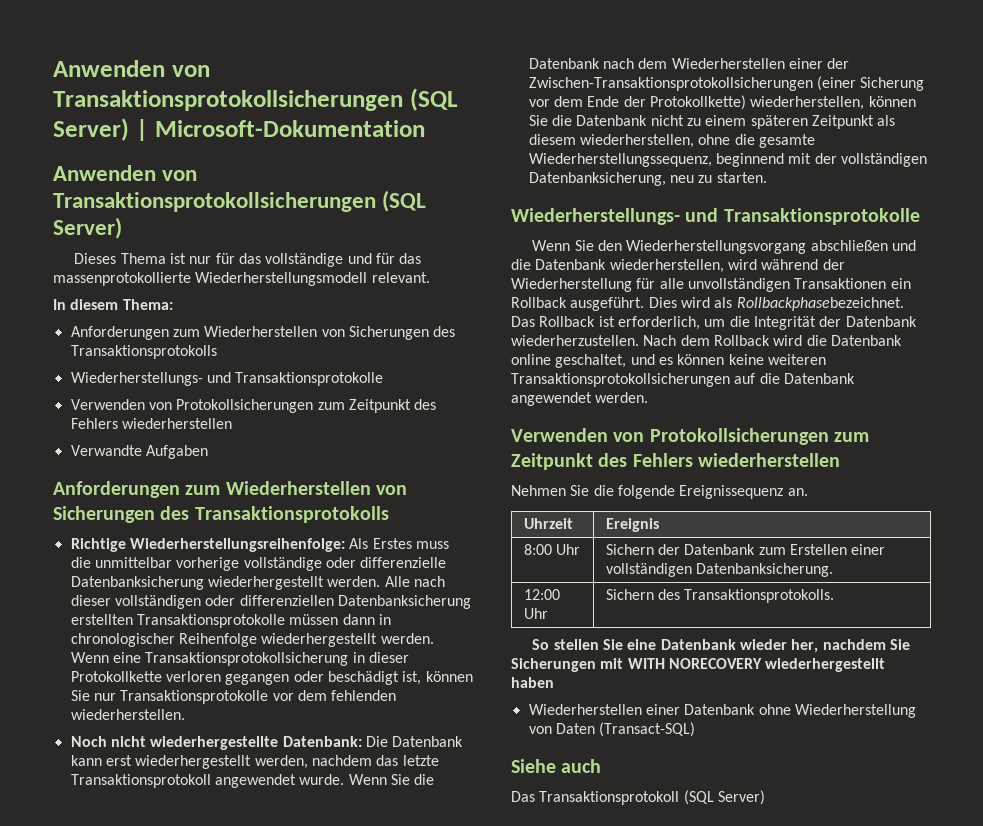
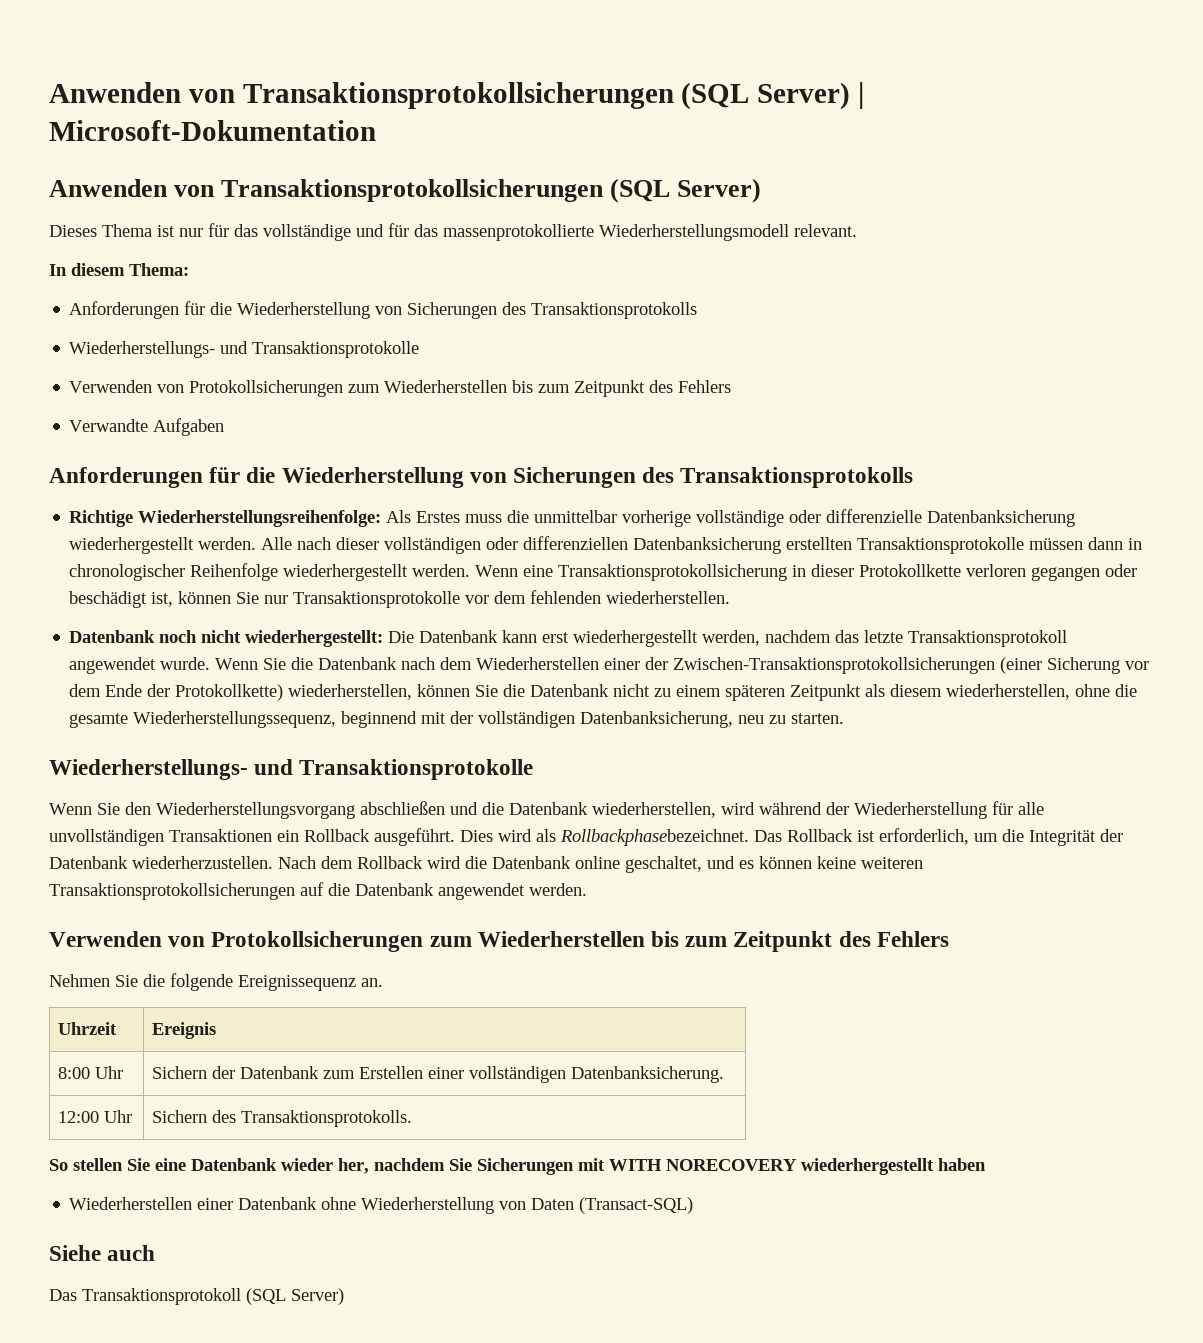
[172,326,318,337] zum Wiederherstellen -> [184,301,371,319] für die Wiederherstellung
[348,399,437,413] [70,418,232,429] Zeitpunkt des Fehlers wiederherstellen -> [384,380,732,397] Wiederherstellen bis zum Zeitpunkt des Fehlers
[185,481,371,495] zum Wiederherstellen -> [209,467,464,488] für die Wiederherstellung
[70,736,362,750] Noch nicht wiederhergestellte Datenbank: -> [69,630,384,647] Datenbank noch nicht wiederhergestellt:
[511,453,841,470] Zeitpunkt des Fehlers wiederherstellen -> [477,931,949,952] Wiederherstellen bis zum Zeitpunkt des Fehlers

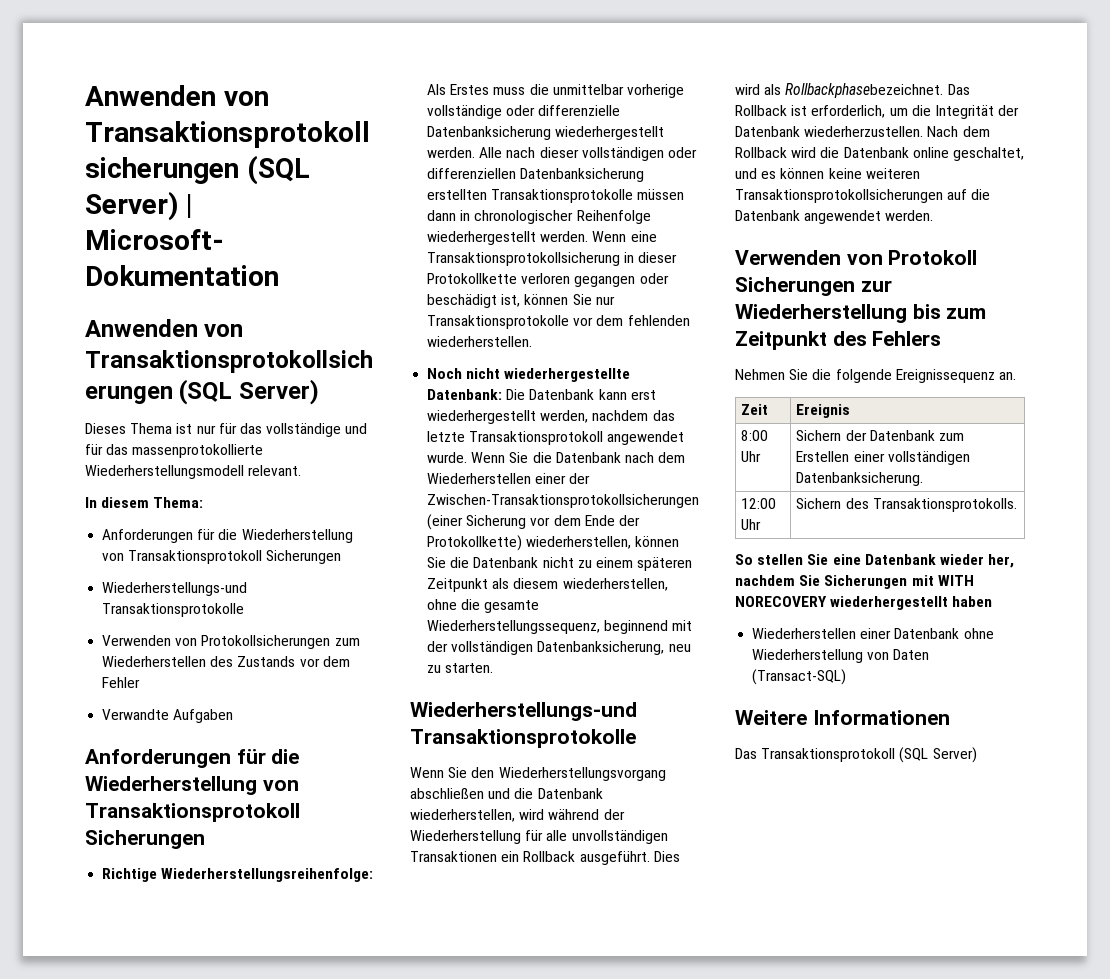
[407,302,698,319] [69,341,249,358] Sicherungen des Transaktionsprotokolls // Wiederherstellungs- und -> [128,550,342,564] [102,582,248,596] Transaktionsprotokoll Sicherungen // Wiederherstellungs-und
[512,380,732,397] bis zum Zeitpunkt des Fehlers -> [210,656,350,667] [102,677,141,688] des Zustands vor dem Fehler
[513,467,914,488] Sicherungen des Transaktionsprotokolls -> [85,803,300,822] [85,830,205,849] Transaktionsprotokoll Sicherungen
[69,630,384,647] Datenbank noch nicht wiederhergestellt: -> [427,368,631,382] [427,389,503,400] Noch nicht wiederhergestellte Datenbank:
[49,759,294,780] Wiederherstellungs- und -> [410,702,637,721] Wiederherstellungs-und
[211,931,645,952] Protokollsicherungen zum Wiederherstellen -> [888,250,978,265] [735,277,892,296] [735,304,907,323] Protokoll Sicherungen zur Wiederherstellung
[58,1022,118,1035] Uhrzeit -> [741,404,769,415] Zeit
[49,1245,156,1261] Siehe auch -> [735,710,950,725] Weitere Informationen

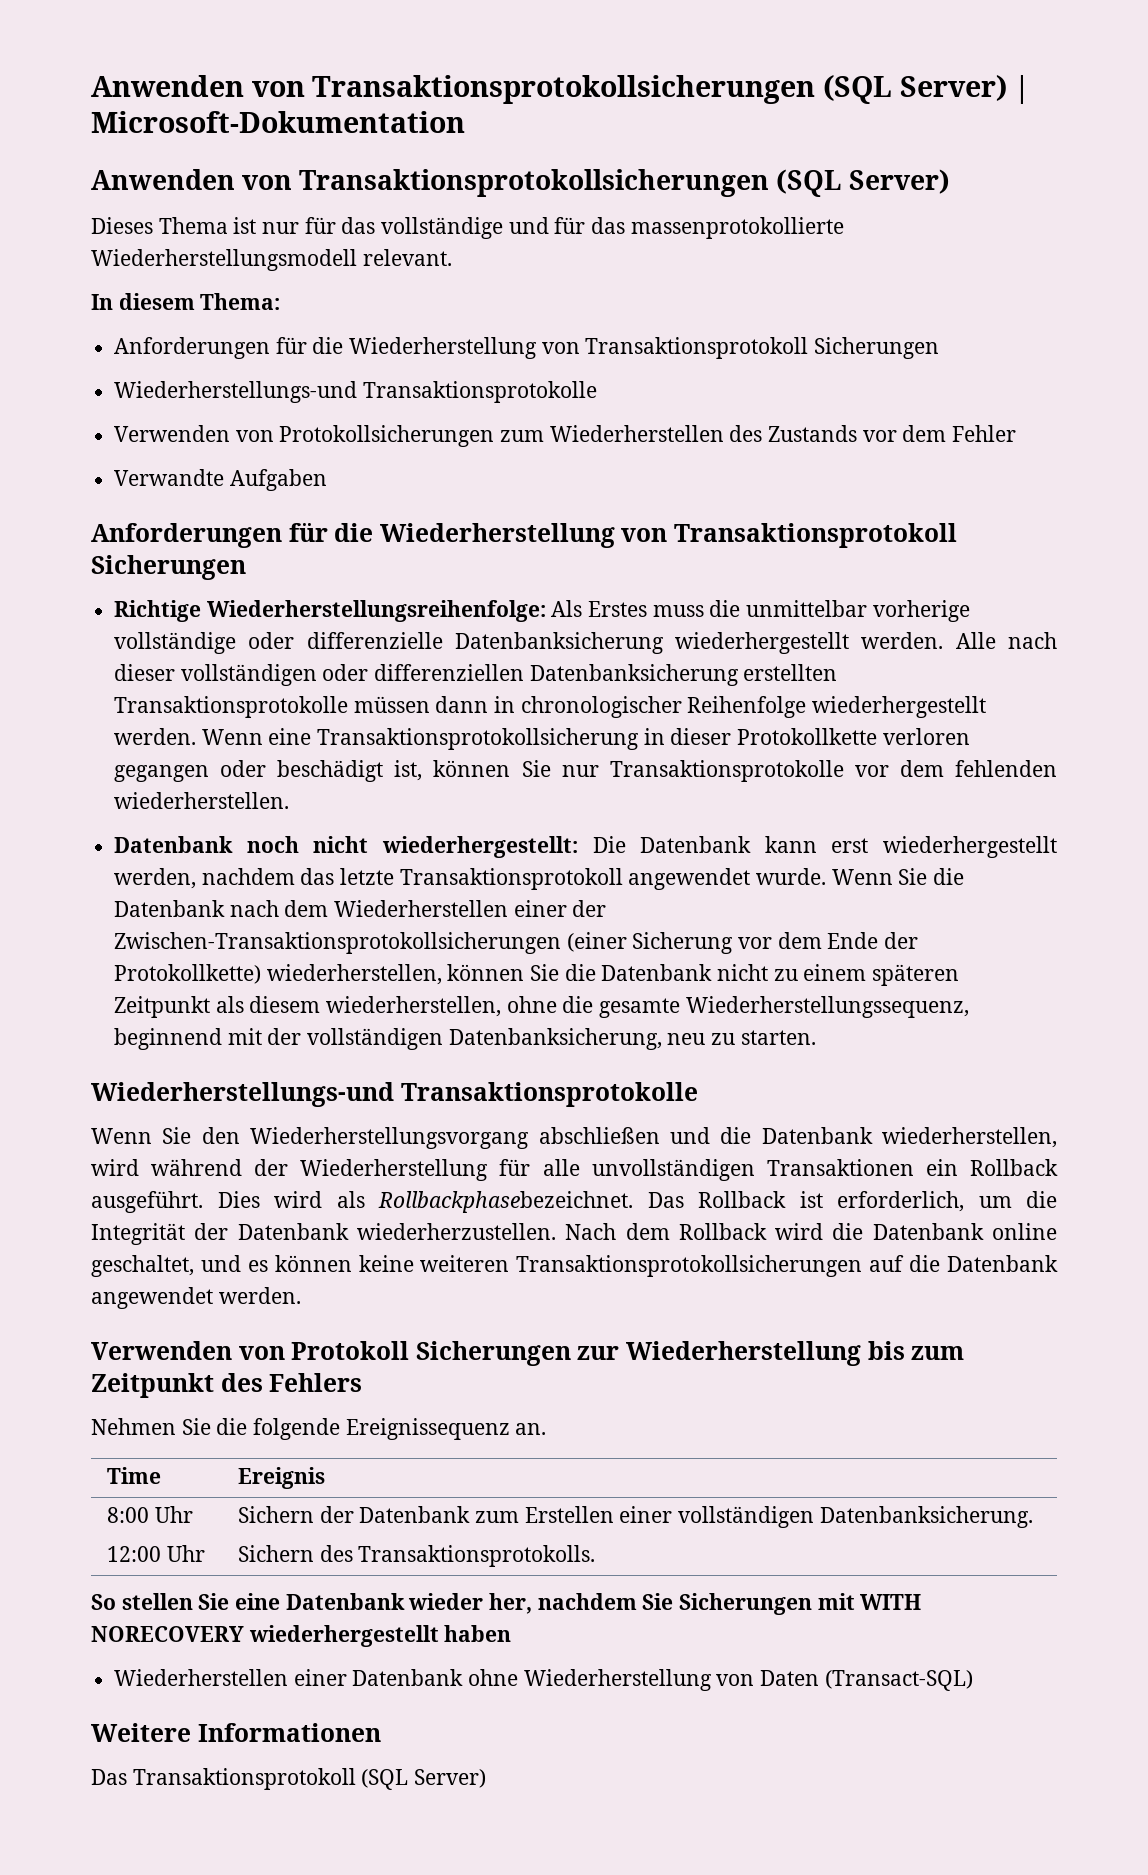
[427,368,631,382] [427,389,503,400] Noch nicht wiederhergestellte Datenbank: -> [114,836,578,858] Datenbank noch nicht wiederhergestellt:
[741,404,769,415] Zeit -> [106,1467,161,1484] Time

